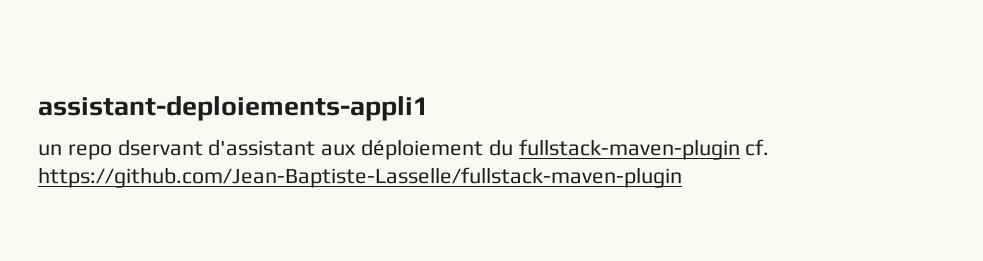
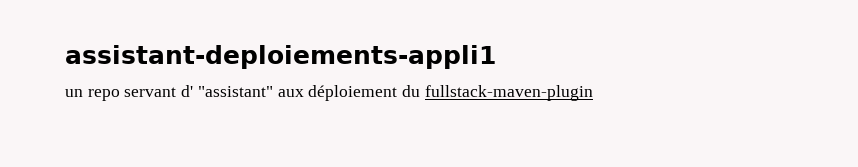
[117,139,316,156] dservant d'assistant -> [124,85,273,97] servant d' "assistant"
[745,139,770,156] [38,167,682,188] cf. https://github.com/Jean-Baptiste-Lasselle/fullstack-maven-plugin -> (593, 93) none

